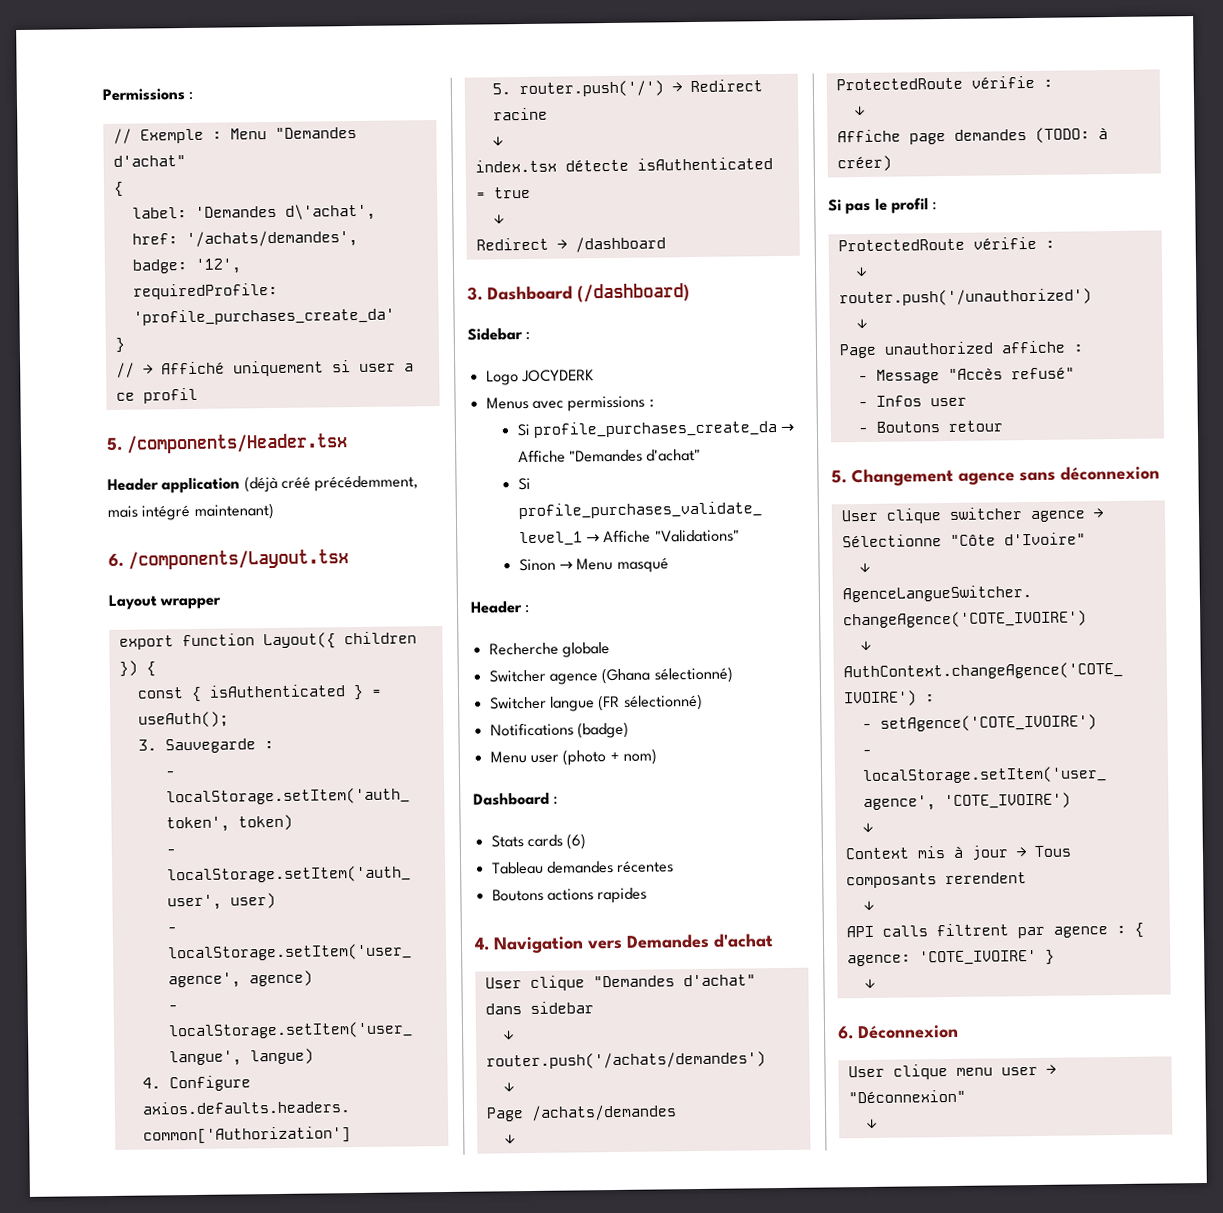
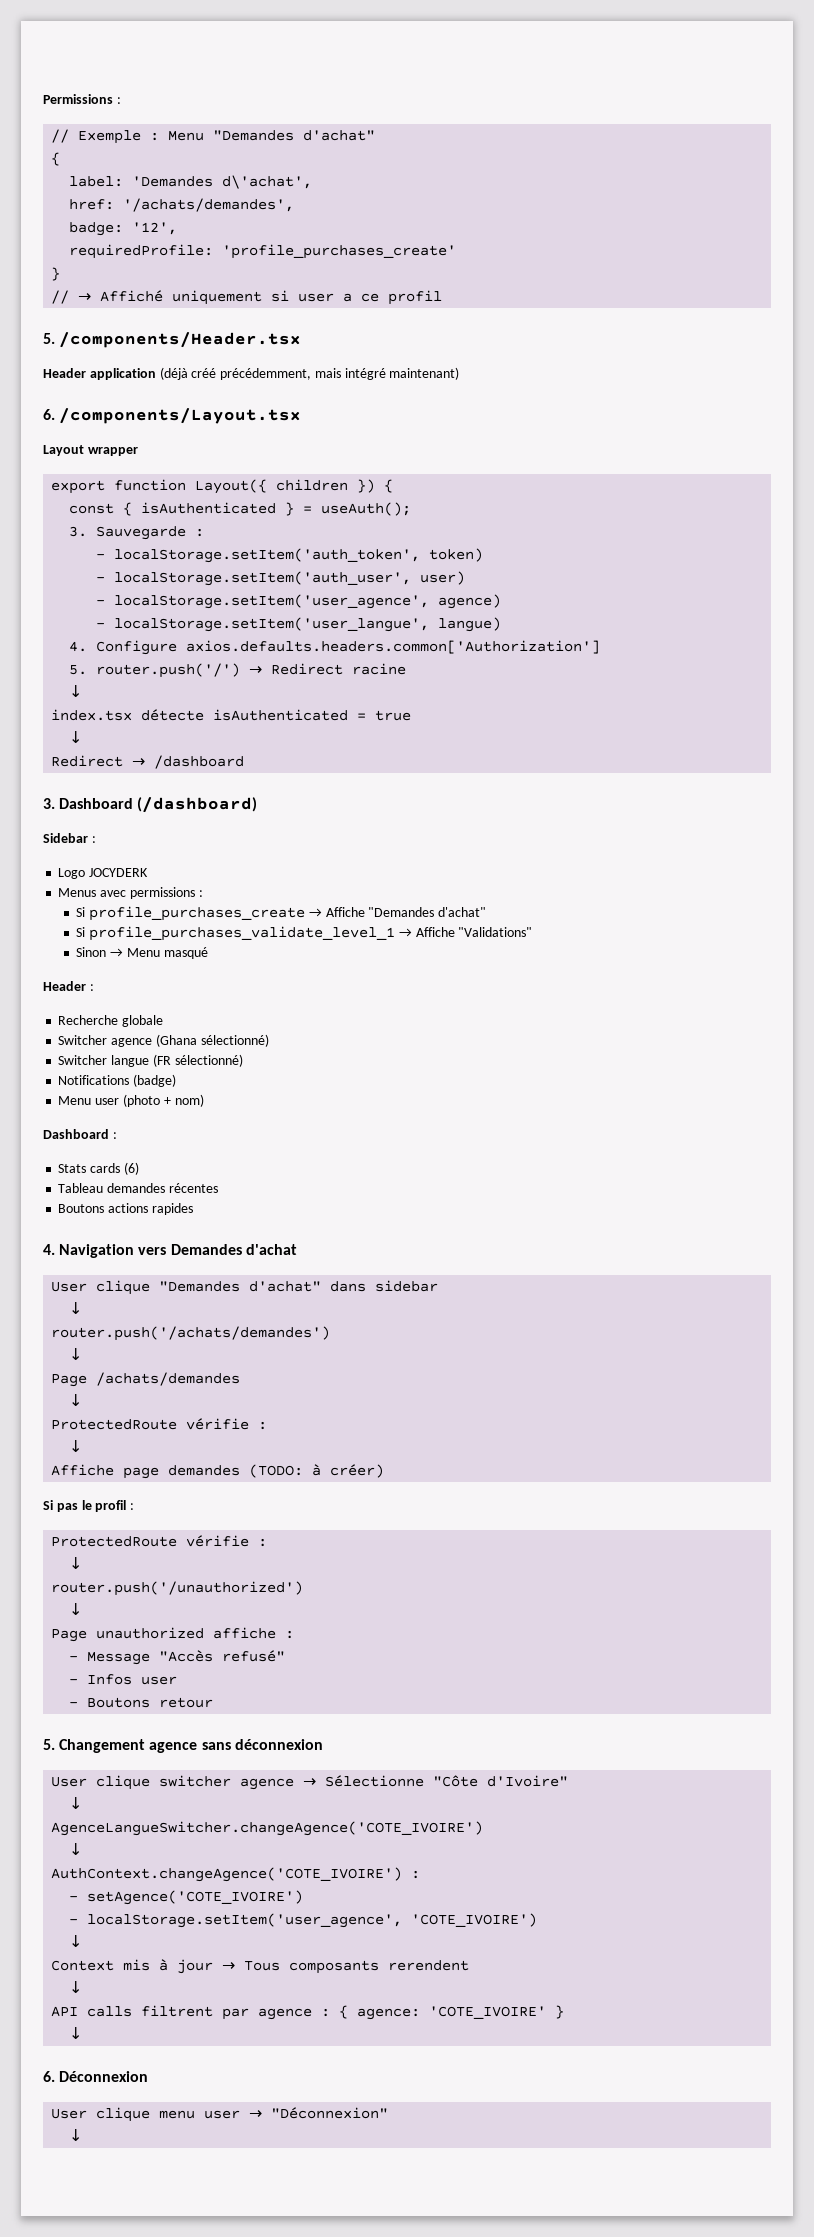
[132,307,395,326] 'profile_purchases_create_da' -> [222,244,457,259] 'profile_purchases_create'
[532,420,777,438] profile_purchases_create_da -> [89,906,306,921] profile_purchases_create

